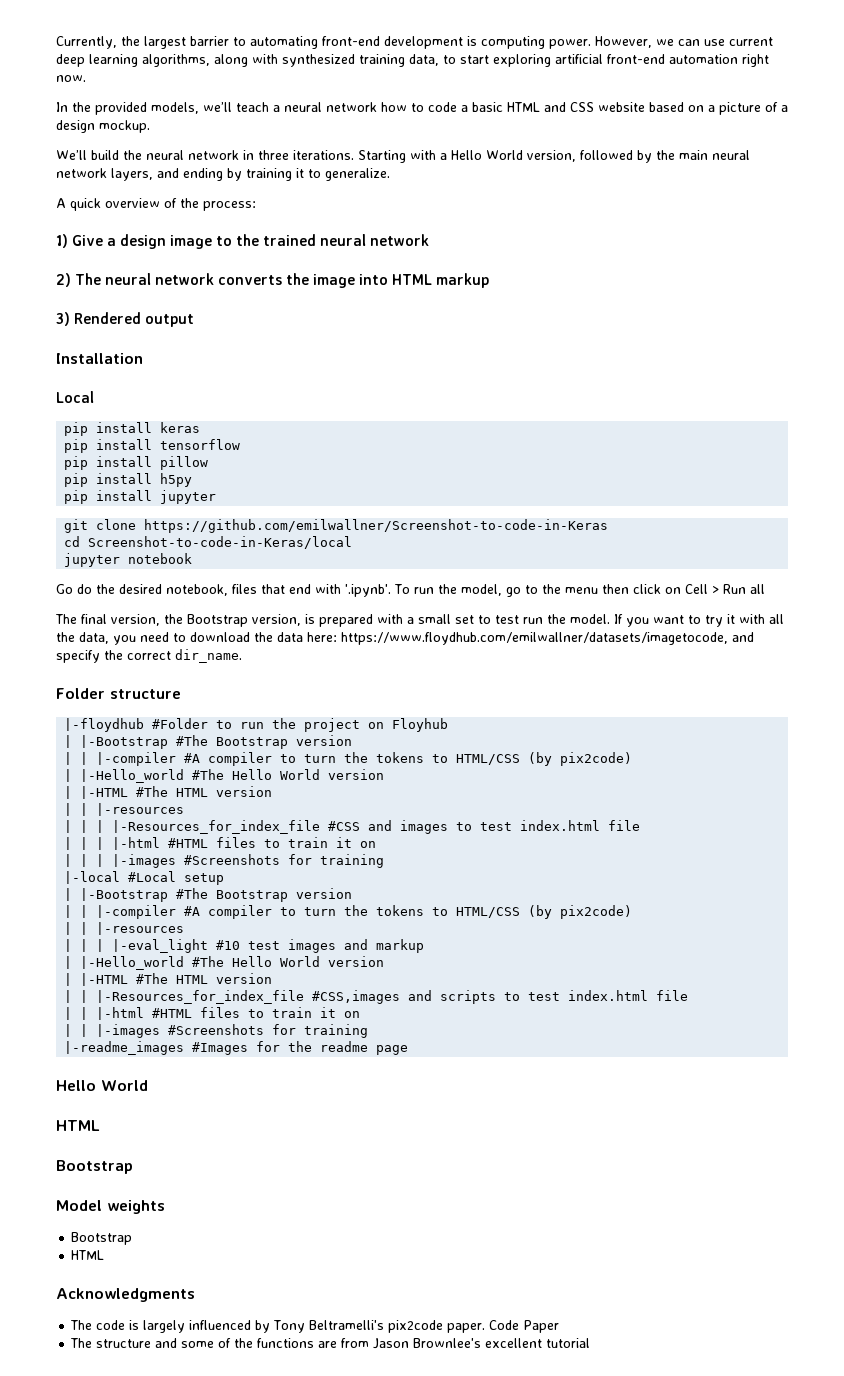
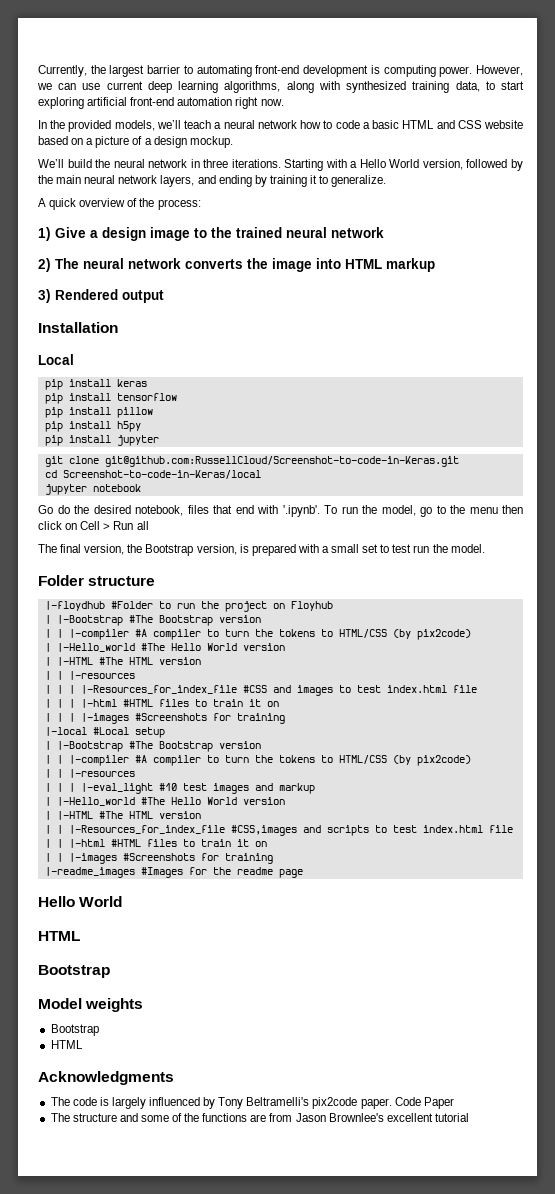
[144,519,609,533] https://github.com/emilwallner/Screenshot-to-code-in-Keras -> [104,456,459,467] git@github.com:RussellCloud/Screenshot-to-code-in-Keras.git
[614,614,784,627] [56,632,754,645] [56,649,242,663] If you want to try it with all the data, you need to download the data here: https://www.floydhub.com/emilwallner/datasets/imagetocode, and specify the correct dir_name. -> (485, 548) none

